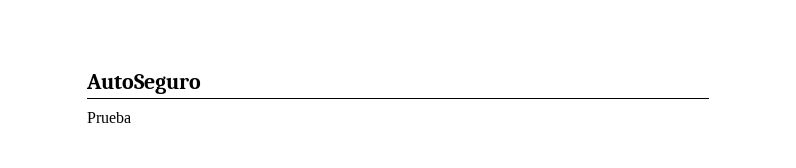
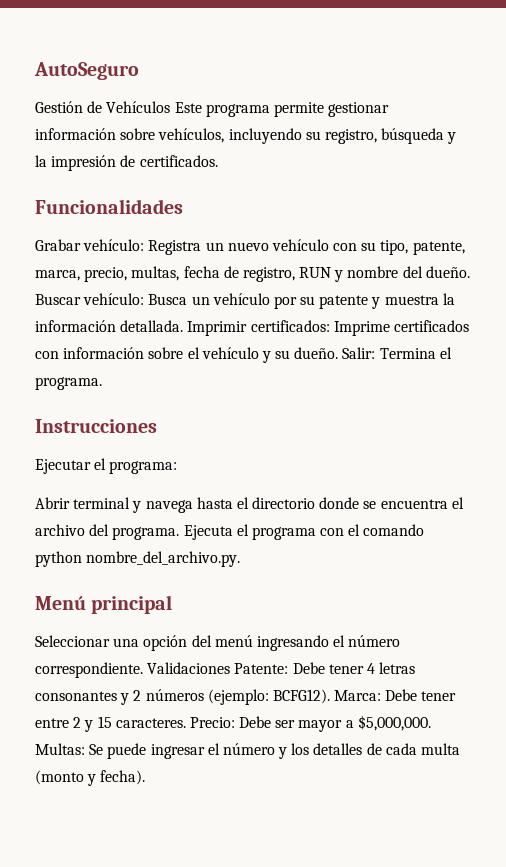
[87,112,131,123] Prueba -> [35,101,390,117] [35,128,457,144] [35,155,218,171] [35,199,183,214] [35,239,465,255] [35,266,470,282] [35,293,455,309] [35,320,469,336] [35,347,452,363] [35,377,102,390] [35,419,157,433] [35,458,178,474] [35,497,464,513] [35,524,425,540] [35,551,241,567] [35,595,173,614] [35,635,401,651] [35,662,416,678] [35,689,457,705] [35,715,431,732] [35,743,461,759] [35,770,146,786] Gestión de Vehículos Este programa permite gestionar información sobre vehículos, incluyendo su registro, búsqueda y la impresión de certificados. // Funcionalidades // Grabar vehículo: Registra un nuevo vehículo con su tipo, patente, marca, precio, multas, fecha de registro, RUN y nombre del dueño. Buscar vehículo: Busca un vehículo por su patente y muestra la información detallada. Imprimir certificados: Imprime certificados con información sobre el vehículo y su dueño. Salir: Termina el programa. // Instrucciones // Ejecutar el programa: // Abrir terminal y navega hasta el directorio donde se encuentra el archivo del programa. Ejecuta el programa con el comando python nombre_del_archivo.py. // Menú principal // Seleccionar una opción del menú ingresando el número correspondiente. Validaciones Patente: Debe tener 4 letras consonantes y 2 números (ejemplo: BCFG12). Marca: Debe tener entre 2 y 15 caracteres. Precio: Debe ser mayor a $5,000,000. Multas: Se puede ingresar el número y los detalles de cada multa (monto y fecha).

